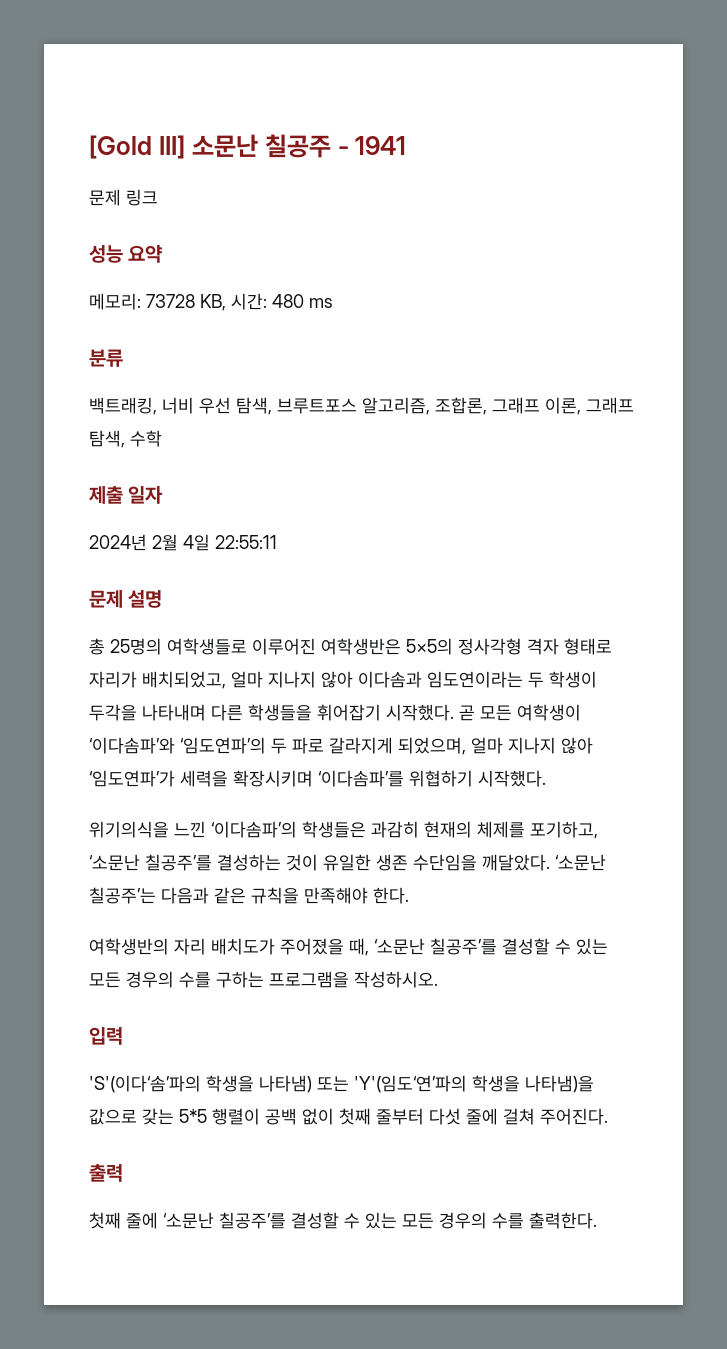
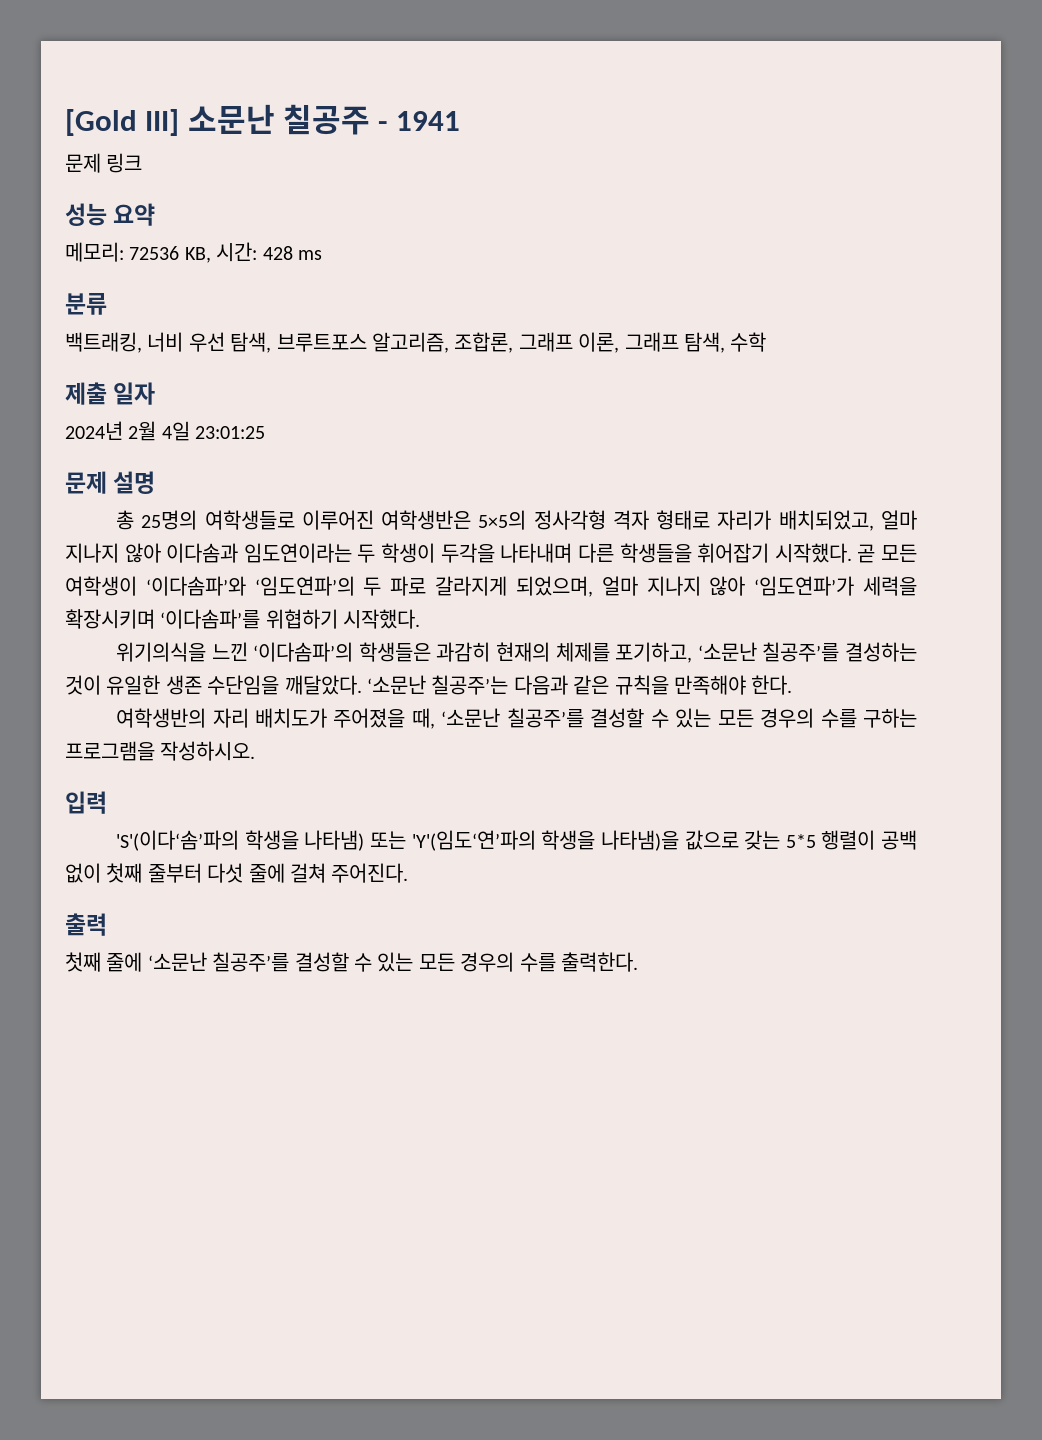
[146,294,195,308] 73728 -> [129,246,180,260] 72536
[272,294,304,308] 480 -> [262,246,293,260] 428
[215,535,277,549] 22:55:11 -> [195,426,266,439] 23:01:25

